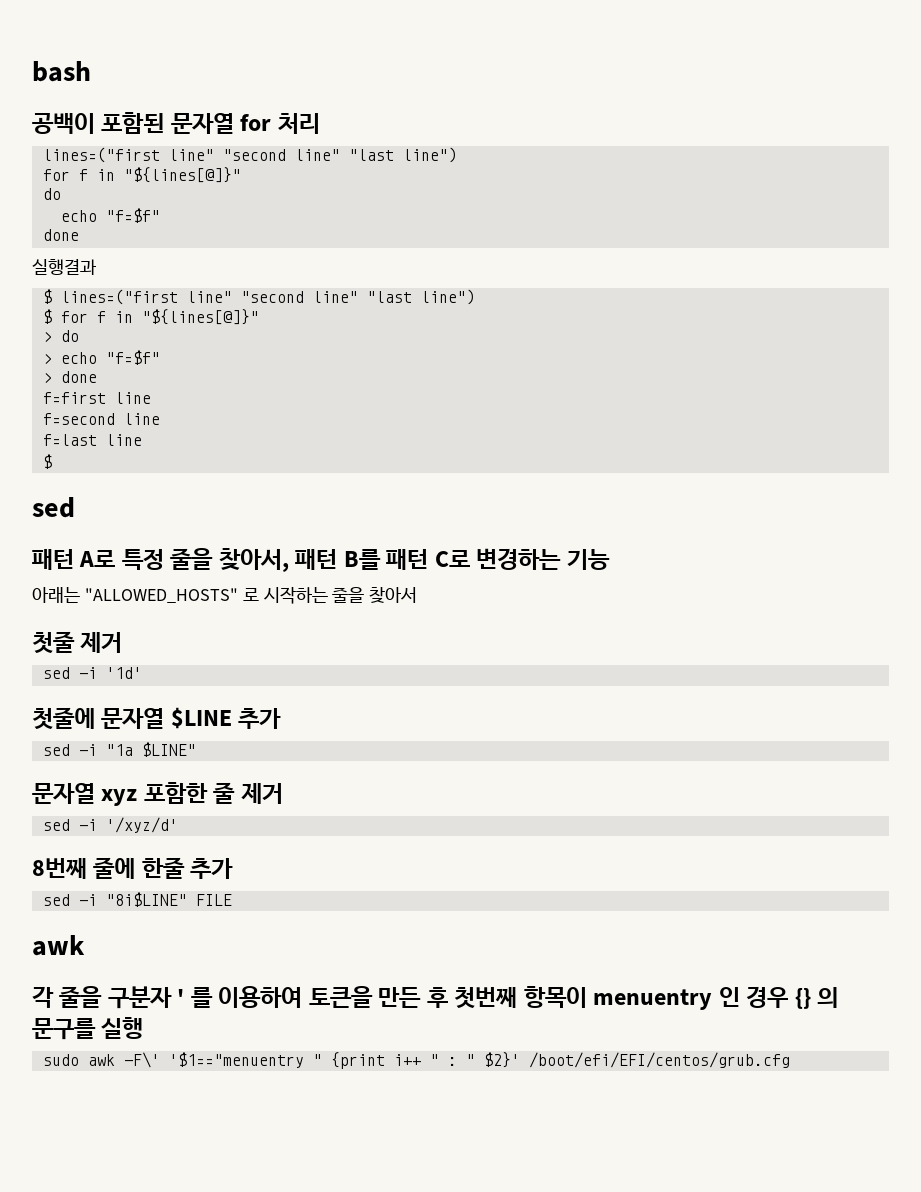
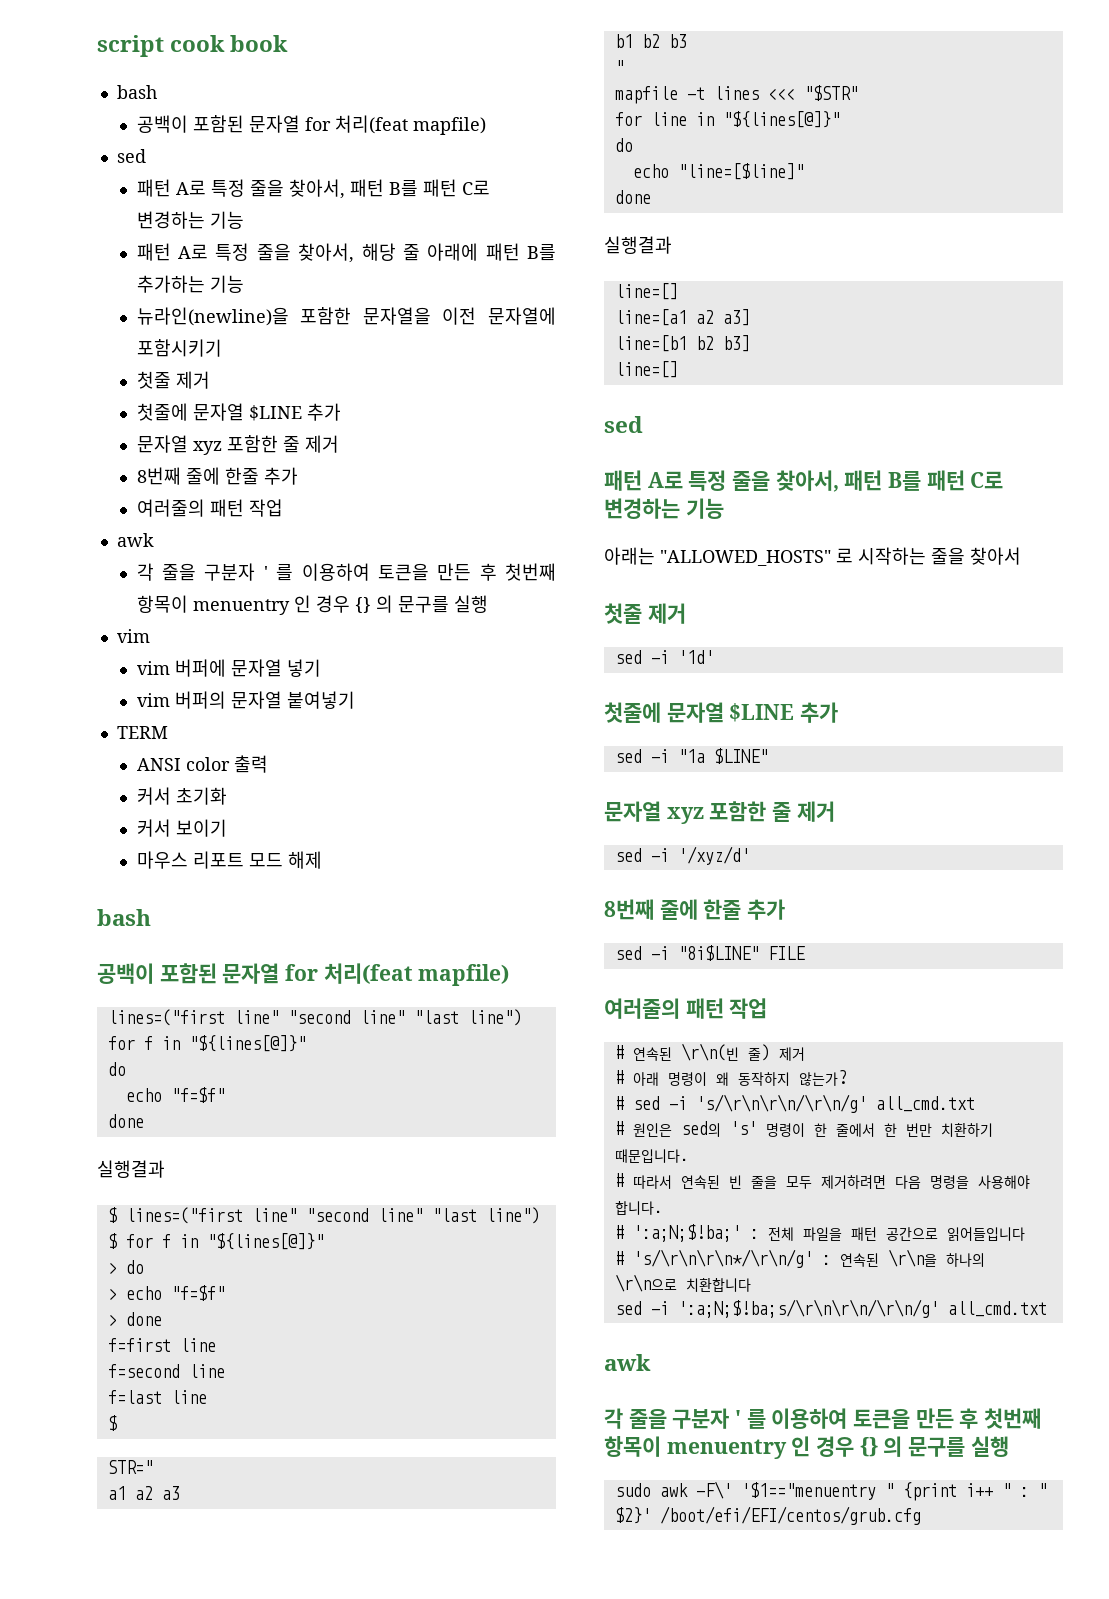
[32,61,91,82] [32,112,320,134] bash // 공백이 포함된 문자열 for 처리 -> [97,35,289,57] [116,85,157,99] [136,115,486,135] [116,149,146,163] [136,179,490,199] [136,211,244,229] [136,243,557,263] [136,275,244,293] [136,307,556,326] [136,339,222,357] [136,371,210,389] [136,403,341,421] [136,435,339,455] [136,467,298,485] [136,499,283,517] [116,533,154,547] [136,563,556,581] [136,595,488,615] [116,629,150,643] [136,659,321,677] [136,691,355,709] [116,726,168,739] [136,755,268,773] [136,787,227,805] [136,819,227,837] [136,851,322,869] [97,909,151,926] [97,963,510,986] script cook book // bash // 공백이 포함된 문자열 for 처리(feat mapfile) // sed // 패턴 A로 특정 줄을 찾아서, 패턴 B를 패턴 C로 변경하는 기능 // 패턴 A로 특정 줄을 찾아서, 해당 줄 아래에 패턴 B를 추가하는 기능 // 뉴라인(newline)을 포함한 문자열을 이전 문자열에 포함시키기 // 첫줄 제거 // 첫줄에 문자열 $LINE 추가 // 문자열 xyz 포함한 줄 제거 // 8번째 줄에 한줄 추가 // 여러줄의 패턴 작업 // awk // 각 줄을 구분자 ' 를 이용하여 토큰을 만든 후 첫번째 항목이 menuentry 인 경우 {} 의 문구를 실행 // vim // vim 버퍼에 문자열 넣기 // vim 버퍼의 문자열 붙여넣기 // TERM // ANSI color 출력 // 커서 초기화 // 커서 보이기 // 마우스 리포트 모드 해제 // bash // 공백이 포함된 문자열 for 처리(feat mapfile)
(52, 461) none -> [107,1460,153,1474] [107,1486,180,1500] [614,34,687,48] [614,60,624,74] [614,85,858,104] [614,111,840,128] [614,138,633,152] [632,163,804,180] [614,190,651,204] [604,236,672,254] [614,283,678,300] [614,309,750,326] [614,335,750,352] [614,361,678,378] // STR=" // a1 a2 a3 // b1 b2 b3 // " // mapfile -t lines <<< "$STR" // for line in "${lines[@]}" // do // echo "line=[$line]" // done // 실행결과 // line=[] // line=[a1 a2 a3] // line=[b1 b2 b3] // line=[]
(232, 900) none -> [604,998,768,1019] [614,1043,805,1061] [614,1070,847,1086] [614,1094,975,1113] [614,1121,993,1137] [614,1149,689,1163] [614,1173,1030,1189] [614,1201,663,1215] [614,1224,1025,1242] [614,1249,985,1268] [614,1274,751,1292] [614,1299,1047,1318] // 여러줄의 패턴 작업 // # 연속된 \r\n(빈 줄) 제거 // # 아래 명령이 왜 동작하지 않는가? // # sed -i 's/\r\n\r\n/\r\n/g' all_cmd.txt // # 원인은 sed의 's' 명령이 한 줄에서 한 번만 치환하기 때문입니다. // # 따라서 연속된 빈 줄을 모두 제거하려면 다음 명령을 사용해야 합니다. // # ':a;N;$!ba;' : 전체 파일을 패턴 공간으로 읽어들입니다 // # 's/\r\n\r\n*/\r\n/g' : 연속된 \r\n을 하나의 \r\n으로 치환합니다 // sed -i ':a;N;$!ba;s/\r\n\r\n/\r\n/g' all_cmd.txt

